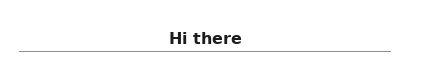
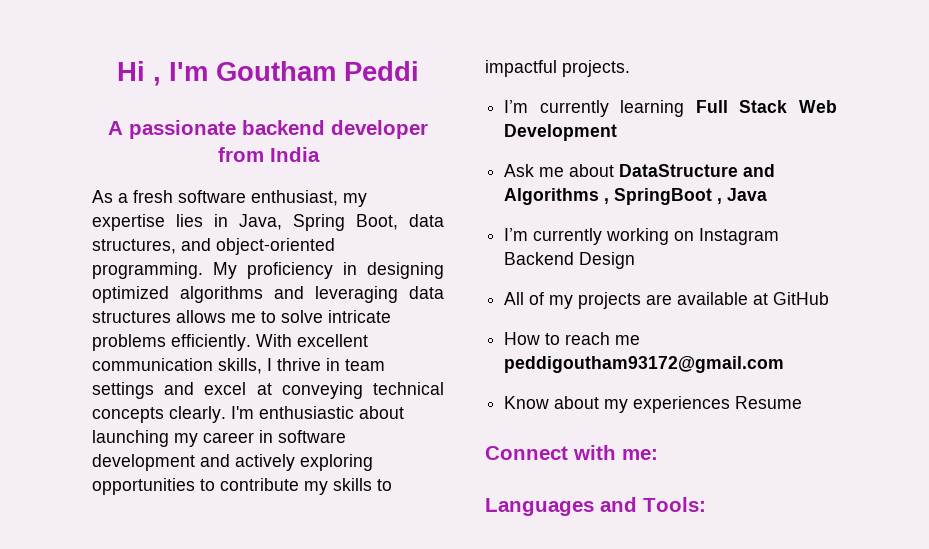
[192,32,242,44] there -> [153,61,419,86] [108,120,428,139] [217,147,320,162] [92,190,367,207] [92,214,444,231] [92,238,335,255] [92,262,444,279] [92,286,444,303] [92,310,391,323] [92,334,368,351] [92,358,385,374] [92,382,444,399] [92,406,404,423] [92,430,346,447] [92,454,373,471] [92,478,392,495] [485,60,630,77] [504,100,837,117] [504,124,618,141] [504,164,776,177] [504,188,768,205] [504,228,780,245] [504,252,636,269] [504,292,830,309] [504,332,641,345] [504,356,785,373] [504,396,803,413] [485,445,658,460] [485,497,706,516] , I'm Goutham Peddi // A passionate backend developer from India // As a fresh software enthusiast, my expertise lies in Java, Spring Boot, data structures, and object-oriented programming. My proficiency in designing optimized algorithms and leveraging data structures allows me to solve intricate problems efficiently. With excellent communication skills, I thrive in team settings and excel at conveying technical concepts clearly. I'm enthusiastic about launching my career in software development and actively exploring opportunities to contribute my skills to impactful projects. // I’m currently learning Full Stack Web Development // Ask me about DataStructure and Algorithms , SpringBoot , Java // I’m currently working on Instagram Backend Design // All of my projects are available at GitHub // How to reach me peddigoutham93172@gmail.com // Know about my experiences Resume // Connect with me: // Languages and Tools:

